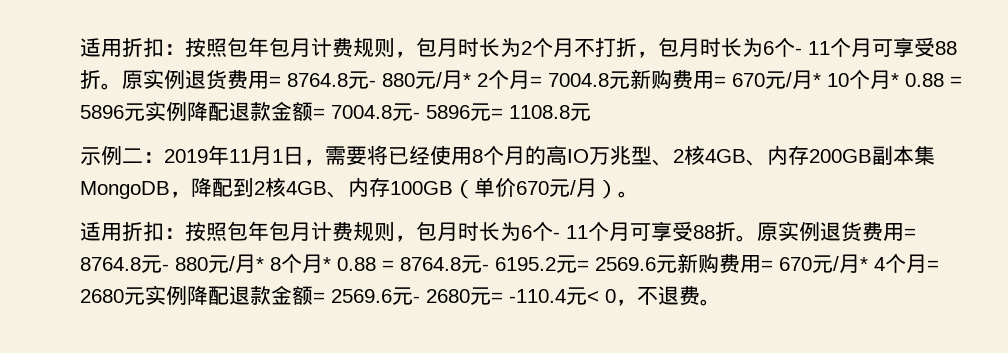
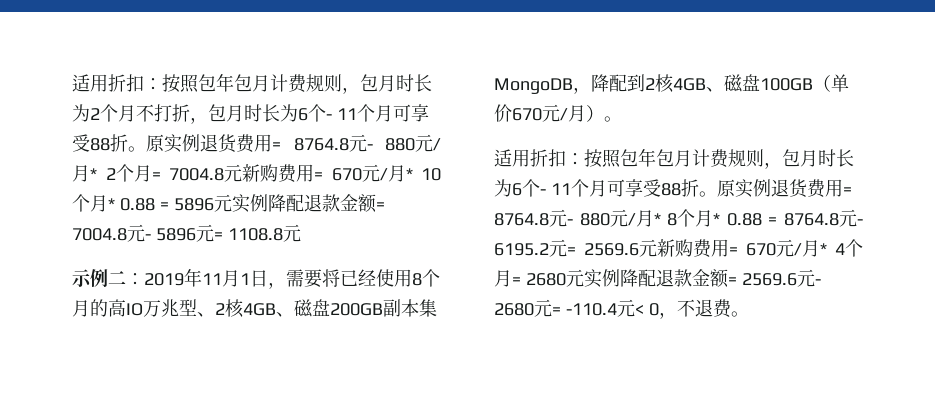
[767,145,809,165] 内存 -> [294,299,330,318] 磁盘
[348,177,390,197] 内存 -> [724,74,760,93] 磁盘

